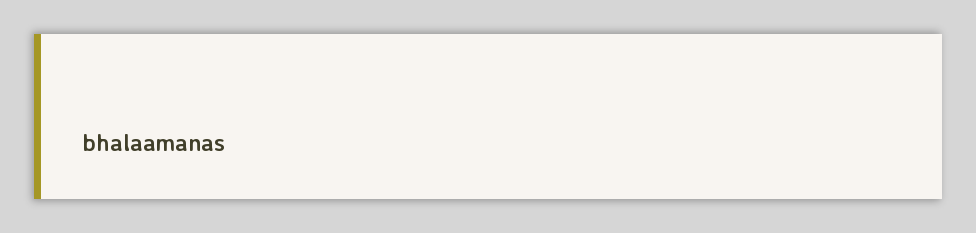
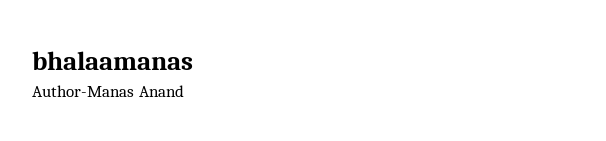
(225, 142) none -> [32,85,184,97] // Author-Manas Anand

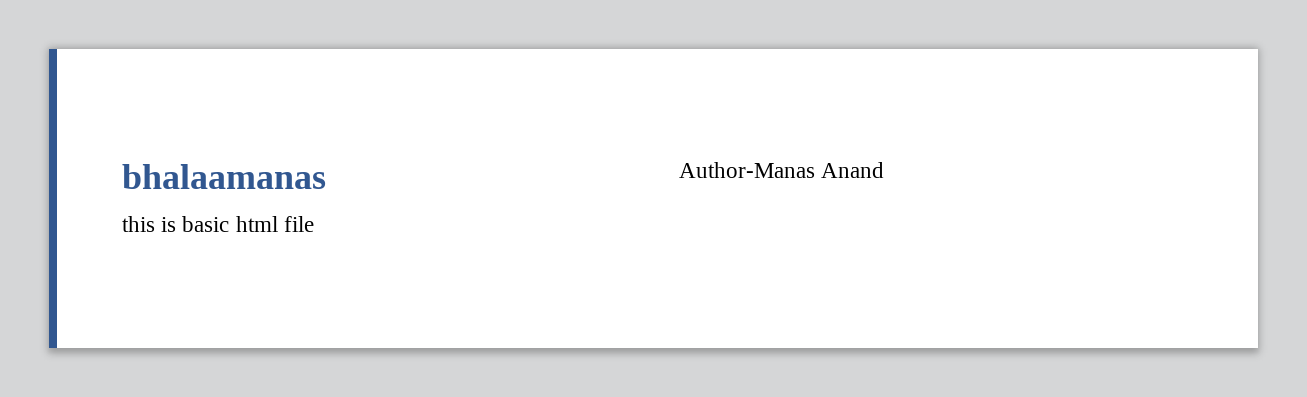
(193, 60) none -> [122,216,314,232] // this is basic html file

